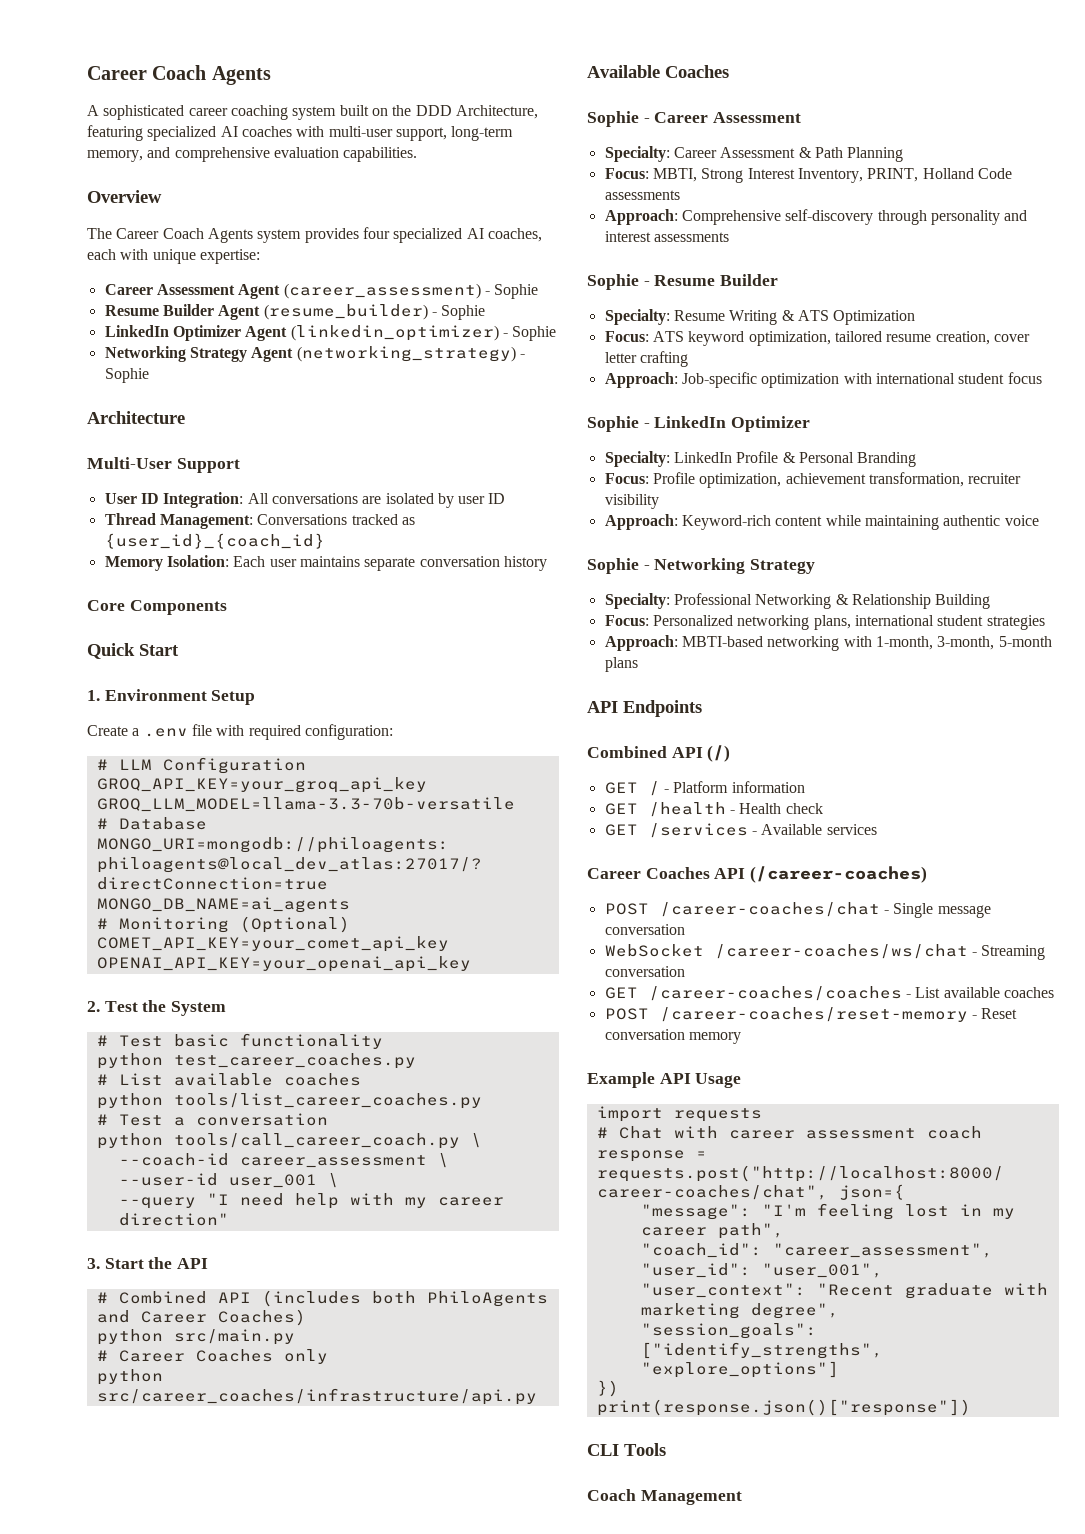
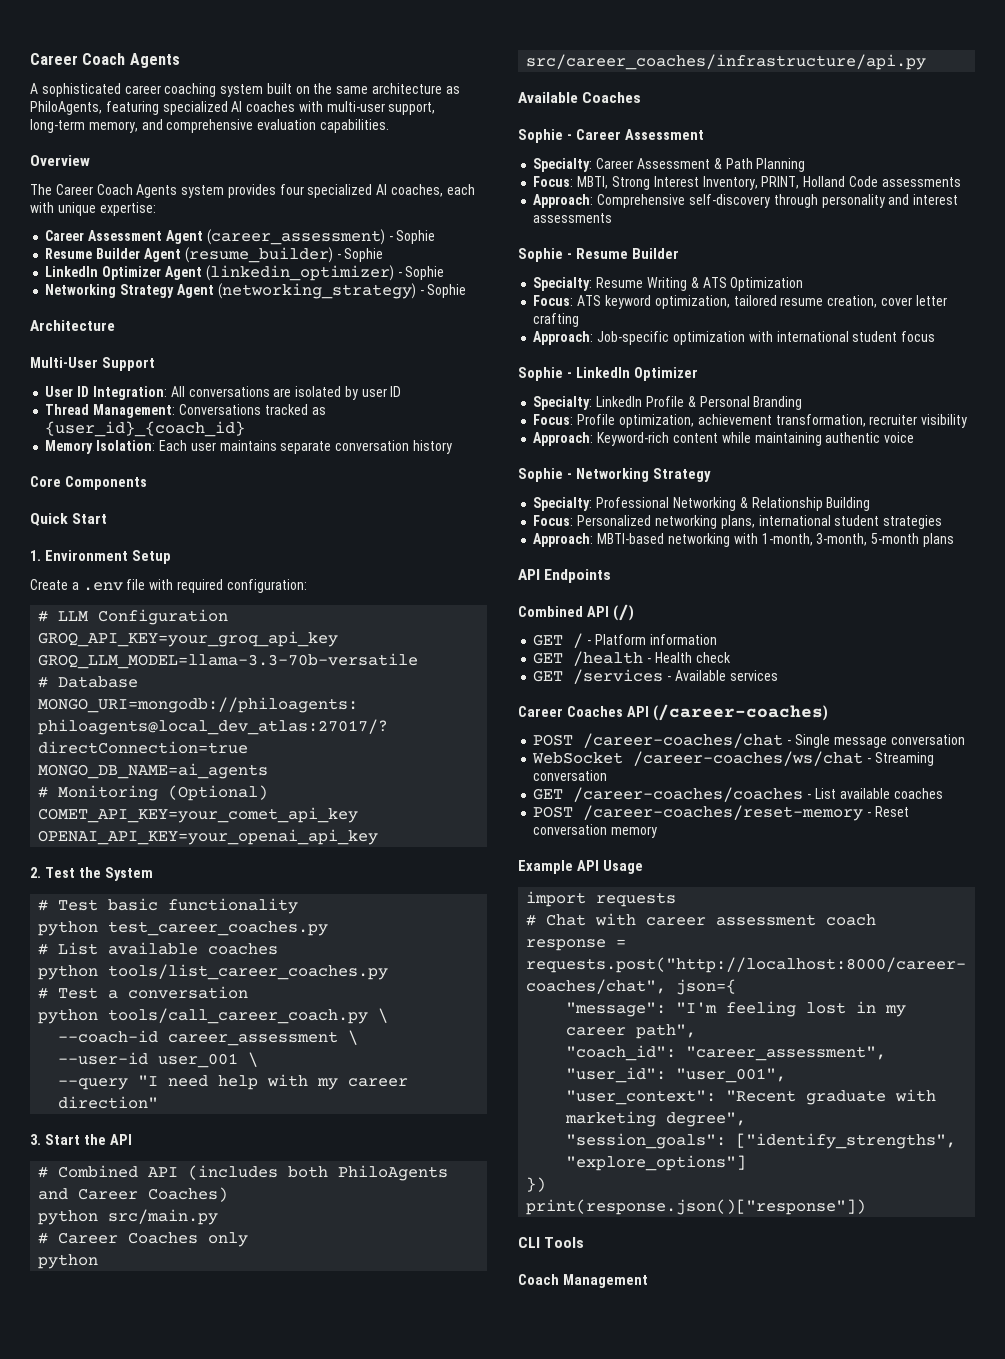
[415,105,538,119] DDD Architecture, -> [336,83,460,94] [30,101,102,115] same architecture as PhiloAgents,

